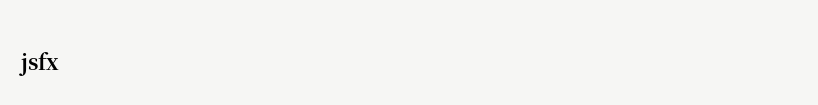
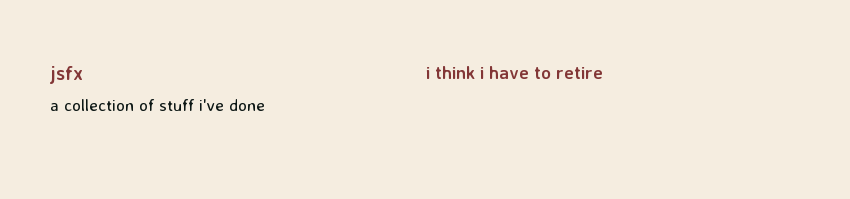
(59, 64) none -> [50,99,265,111] [426,66,603,79] // a collection of stuff i've done // i think i have to retire

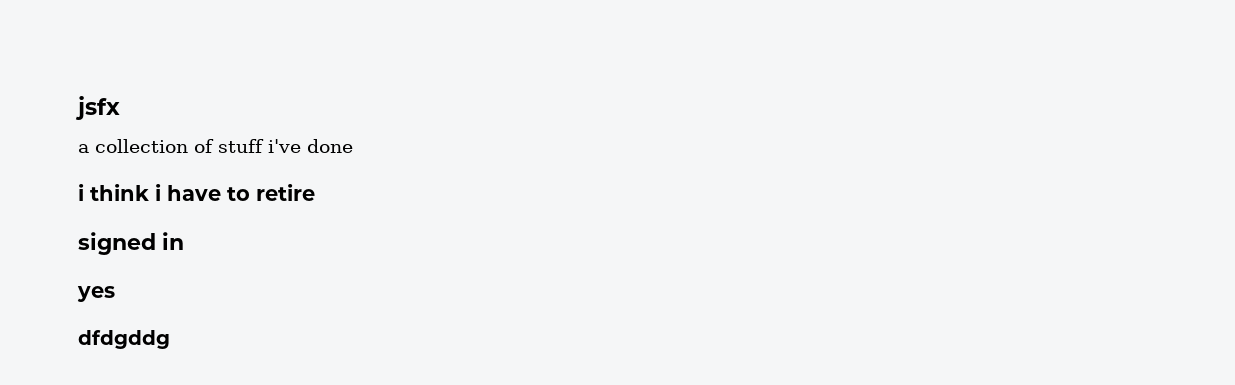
(603, 73) none -> [78,232,184,255] [77,286,115,302] [78,330,170,349] // signed in // yes // dfdgddg

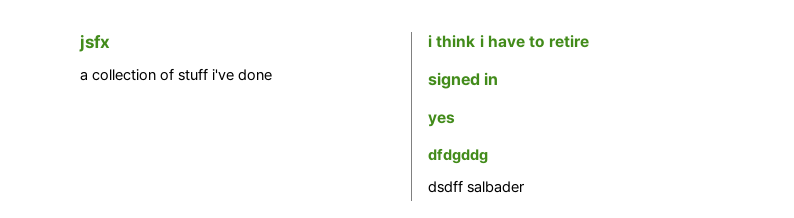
(170, 339) none -> [428,180,526,193] // dsdff salbader

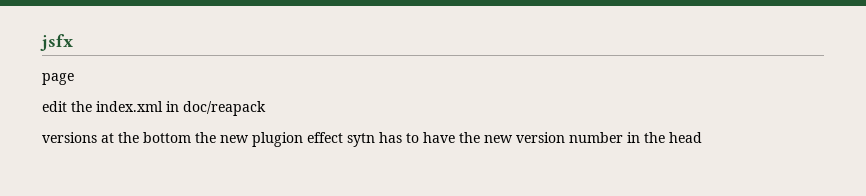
[80,68,273,81] [428,35,589,48] [428,72,499,89] [428,114,455,127] [428,148,488,164] [428,180,526,193] a collection of stuff i've done // i think i have to retire // signed in // yes // dfdgddg // dsdff salbader -> [42,73,74,85] [42,101,266,116] [42,132,702,147] page // edit the index.xml in doc/reapack // versions at the bottom the new plugion effect sytn has to have the new version number in the head

